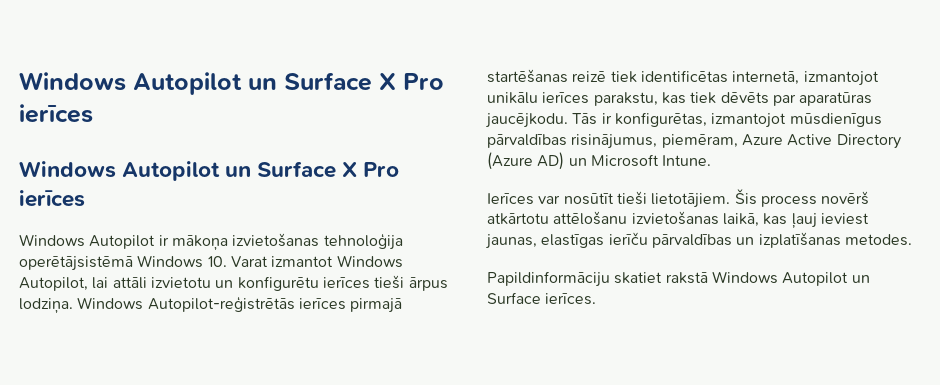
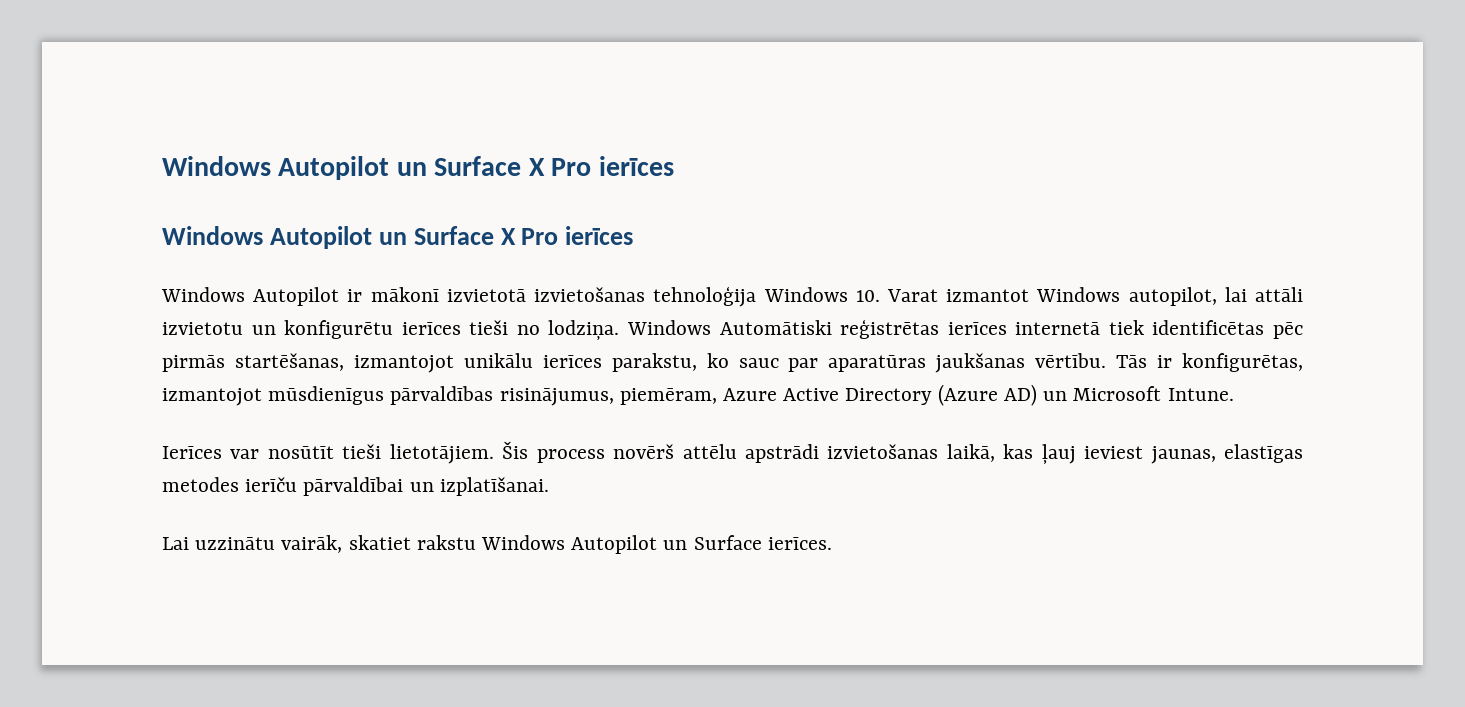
[171,235,228,251] mākoņa -> [370,287,526,302] mākonī izvietotā
[19,256,133,271] operētājsistēmā -> (757, 297) none
[19,277,88,291] Autopilot, -> [1128,287,1217,306] autopilot,
[408,277,448,291] ārpus -> [516,325,540,335] no
[147,296,403,313] [487,69,879,86] [487,92,873,106] [485,113,568,128] Autopilot-reģistrētās ierīces pirmajā startēšanas reizē tiek identificētas internetā, izmantojot unikālu ierīces parakstu, kas tiek dēvēts par aparatūras jaucējkodu. -> [719,320,1303,339] [162,353,1107,373] Automātiski reģistrētas ierīces internetā tiek identificētas pēc pirmās startēšanas, izmantojot unikālu ierīces parakstu, ko sauc par aparatūras jaukšanas vērtību.
[487,211,628,225] atkārtotu attēlošanu -> [682,444,819,463] attēlu apstrādi
[608,232,912,248] [487,271,708,287] ierīču pārvaldības un izplatīšanas metodes. // Papildinformāciju skatiet rakstā -> [162,477,549,496] [162,535,476,553] metodes ierīču pārvaldībai un izplatīšanai. // Lai uzzinātu vairāk, skatiet rakstu

